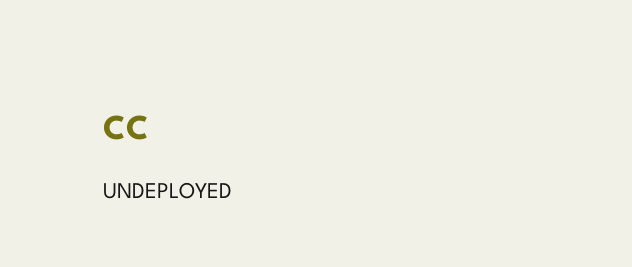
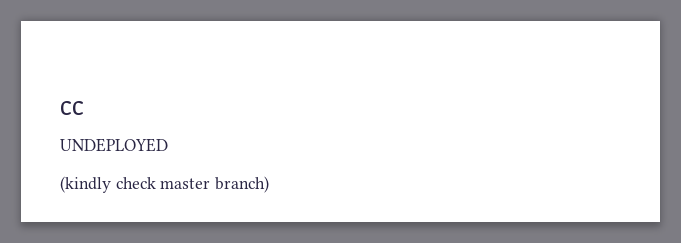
(232, 190) none -> [60,176,270,193] // (kindly check master branch)

